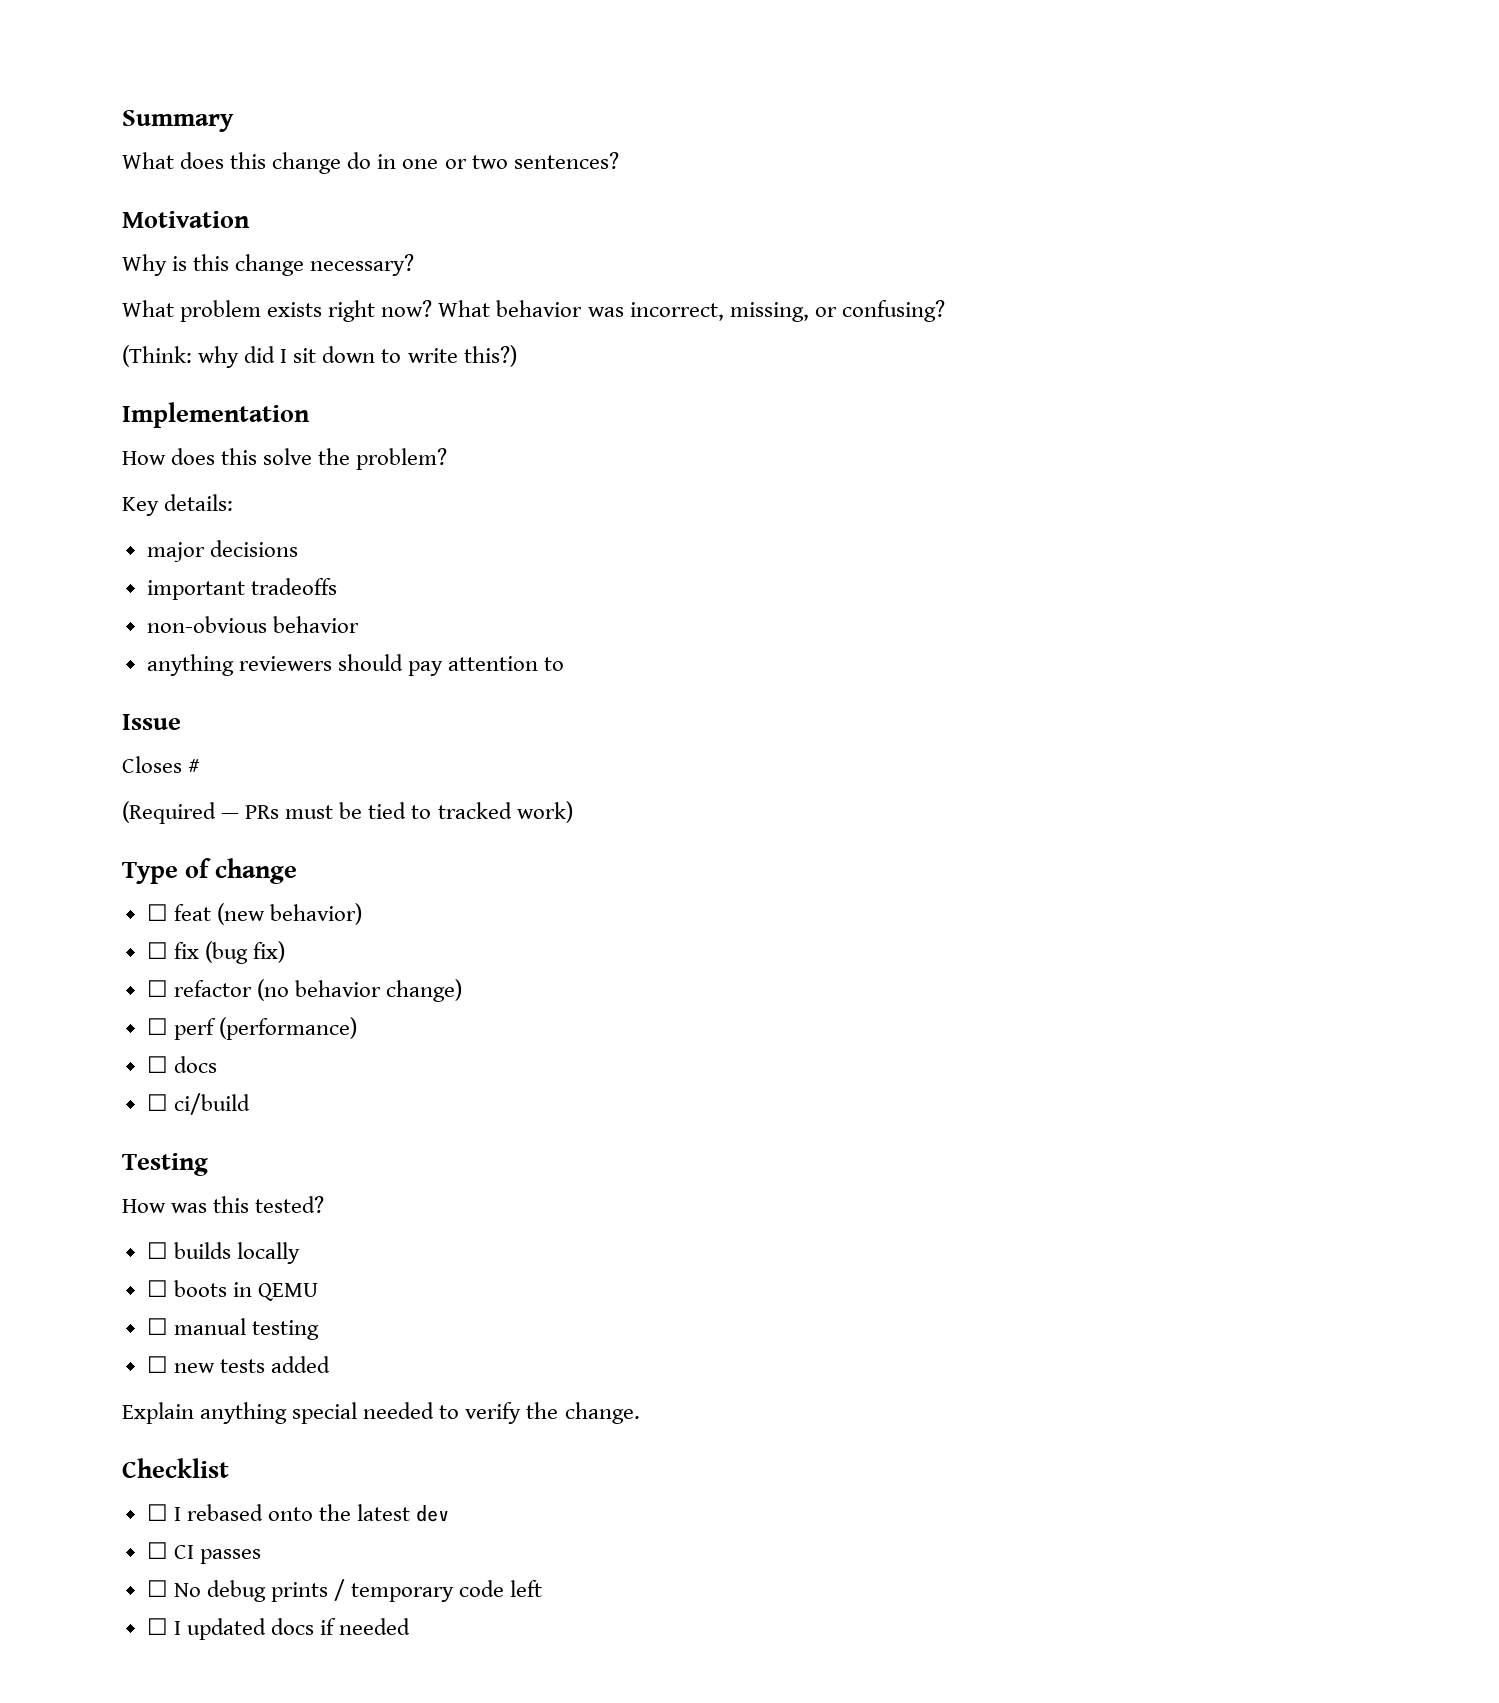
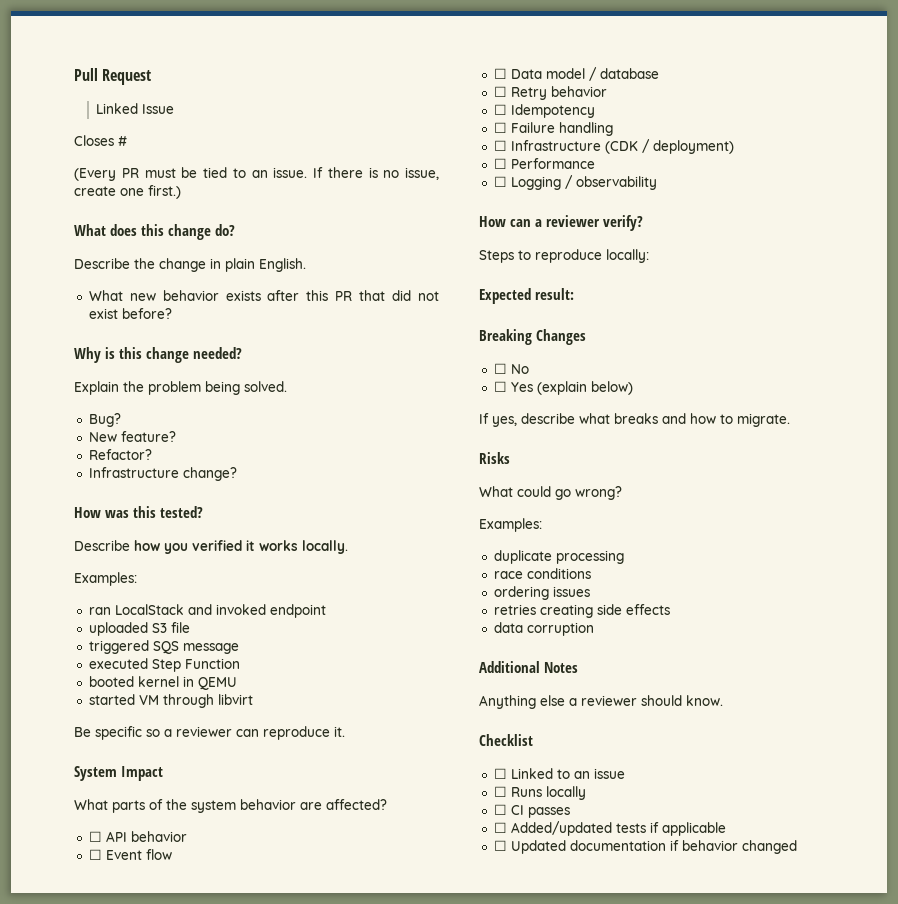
[122,110,234,132] [122,152,619,174] [122,211,250,228] [122,254,415,276] [122,300,945,322] [122,345,517,368] [122,402,310,428] [122,448,448,470] [122,494,234,516] [146,540,298,562] [146,578,337,600] [146,616,359,633] [146,654,565,676] [122,714,181,730] [122,756,201,773] [122,801,573,824] [122,858,298,884] [146,903,362,925] [146,941,285,964] [146,979,463,1002] [146,1017,357,1040] [146,1056,217,1073] [146,1093,250,1115] [122,1153,208,1176] [122,1196,325,1213] [146,1242,300,1264] [146,1280,318,1301] [146,1318,319,1340] [146,1356,330,1373] [122,1402,640,1424] [122,1458,229,1478] [146,1504,450,1522] [146,1542,261,1564] [146,1579,543,1602] [146,1618,411,1640] Summary // What does this change do in one or two sentences? // Motivation // Why is this change necessary? // What problem exists right now? What behavior was incorrect, missing, or confusing? // (Think: why did I sit down to write this?) // Implementation // How does this solve the problem? // Key details: // major decisions // important tradeoffs // non-obvious behavior // anything reviewers should pay attention to // Issue // Closes # // (Required — PRs must be tied to tracked work) // Type of change // ☐ feat (new behavior) // ☐ fix (bug fix) // ☐ refactor (no behavior change) // ☐ perf (performance) // ☐ docs // ☐ ci/build // Testing // How was this tested? // ☐ builds locally // ☐ boots in QEMU // ☐ manual testing // ☐ new tests added // Explain anything special needed to verify the change. // Checklist // ☐ I rebased onto the latest dev // ☐ CI passes // ☐ No debug prints / temporary code left // ☐ I updated docs if needed -> [74,68,152,85] [96,103,175,114] [74,135,127,146] [74,167,439,181] [74,185,181,199] [74,224,236,240] [74,258,306,272] [88,290,440,301] [88,308,172,319] [74,347,243,363] [74,381,287,395] [88,413,121,427] [88,431,176,442] [88,449,152,460] [88,467,237,481] [74,506,204,518] [74,540,348,554] [74,572,137,586] [88,604,326,618] [88,622,190,636] [88,640,239,654] [88,658,240,672] [88,676,237,690] [88,694,253,708] [74,726,345,740] [74,766,164,781] [74,799,387,813] [88,831,187,842] [88,849,172,860] [493,67,659,81] [493,86,607,100] [493,104,595,118] [493,122,613,136] [493,139,734,154] [493,158,595,169] [493,175,657,190] [479,215,644,231] [479,249,649,263] [479,288,575,304] [479,329,587,345] [493,363,529,374] [493,381,633,395] [479,413,790,427] [479,452,510,464] [479,486,622,500] [479,518,542,532] [493,550,624,564] [493,568,591,579] [493,586,590,600] [493,604,670,618] [493,622,594,636] [479,661,579,673] [479,695,723,709] [479,734,533,746] [493,768,625,779] [493,786,586,800] [493,804,570,818] [493,821,726,836] [493,840,797,854] Pull Request // Linked Issue // Closes # // (Every PR must be tied to an issue. If there is no issue, create one first.) // What does this change do? // Describe the change in plain English. // What new behavior exists after this PR that did not exist before? // Why is this change needed? // Explain the problem being solved. // Bug? // New feature? // Refactor? // Infrastructure change? // How was this tested? // Describe how you verified it works locally. // Examples: // ran LocalStack and invoked endpoint // uploaded S3 file // triggered SQS message // executed Step Function // booted kernel in QEMU // started VM through libvirt // Be specific so a reviewer can reproduce it. // System Impact // What parts of the system behavior are affected? // ☐ API behavior // ☐ Event flow // ☐ Data model / database // ☐ Retry behavior // ☐ Idempotency // ☐ Failure handling // ☐ Infrastructure (CDK / deployment) // ☐ Performance // ☐ Logging / observability // How can a reviewer verify? // Steps to reproduce locally: // Expected result: // Breaking Changes // ☐ No // ☐ Yes (explain below) // If yes, describe what breaks and how to migrate. // Risks // What could go wrong? // Examples: // duplicate processing // race conditions // ordering issues // retries creating side effects // data corruption // Additional Notes // Anything else a reviewer should know. // Checklist // ☐ Linked to an issue // ☐ Runs locally // ☐ CI passes // ☐ Added/updated tests if applicable // ☐ Updated documentation if behavior changed

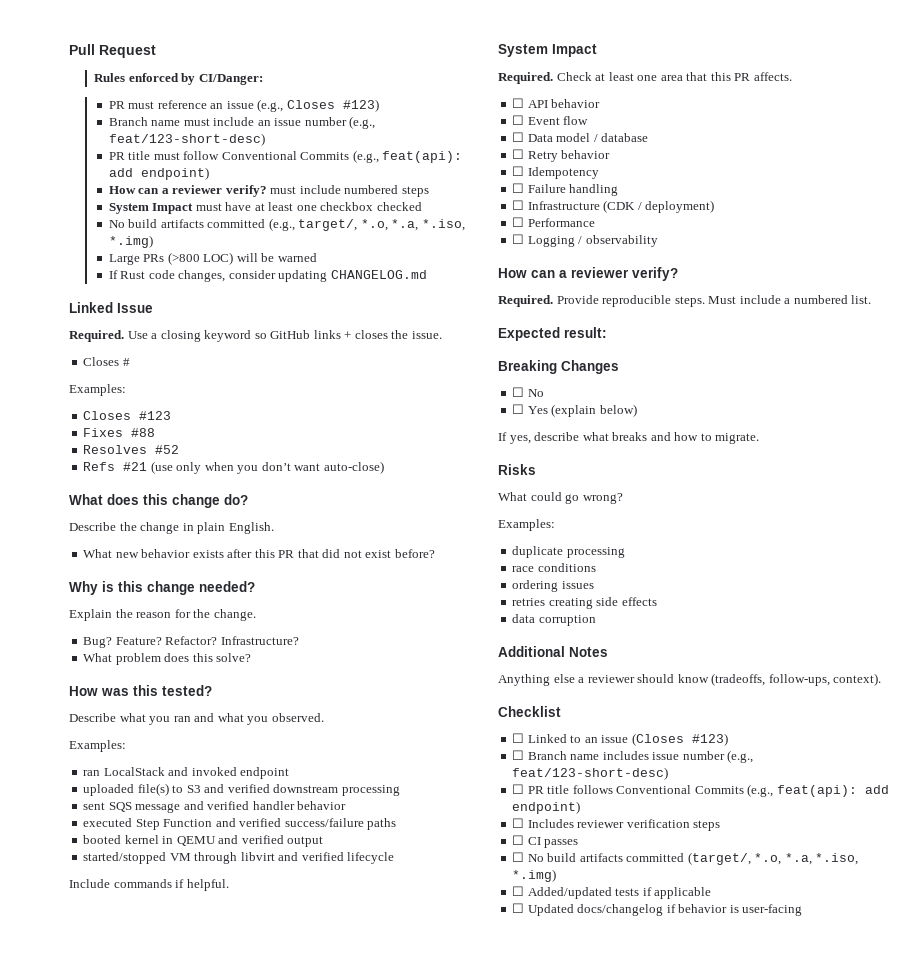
[96,103,175,114] [74,135,127,146] [74,167,439,181] [74,185,181,199] Linked Issue // Closes # // (Every PR must be tied to an issue. If there is no issue, create one first.) -> [94,73,263,85] [108,99,379,112] [108,116,376,129] [108,133,265,146] [108,150,463,163] [108,167,209,180] [108,185,429,197] [108,202,422,214] [108,218,465,231] [108,235,153,248] [108,252,317,265] [108,270,427,282] [69,302,153,313] [69,330,442,342] [83,357,130,366] [69,384,126,396] [83,411,172,420] [83,428,156,437] [83,445,180,454] [83,461,384,474] Rules enforced by CI/Danger: // PR must reference an issue (e.g., Closes #123) // Branch name must include an issue number (e.g., feat/123-short-desc) // PR title must follow Conventional Commits (e.g., feat(api): add endpoint) // How can a reviewer verify? must include numbered steps // System Impact must have at least one checkbox checked // No build artifacts committed (e.g., target/, *.o, *.a, *.iso, *.img) // Large PRs (>800 LOC) will be warned // If Rust code changes, consider updating CHANGELOG.md // Linked Issue // Required. Use a closing keyword so GitHub links + closes the issue. // Closes # // Examples: // Closes #123 // Fixes #88 // Resolves #52 // Refs #21 (use only when you don’t want auto-close)
[148,381,287,395] [88,413,121,427] [88,431,176,442] [88,449,152,460] [88,467,237,481] problem being solved. // Bug? // New feature? // Refactor? // Infrastructure change? -> [136,609,256,621] [83,636,299,648] [83,653,252,665] reason for the change. // Bug? Feature? Refactor? Infrastructure? // What problem does this solve?
[134,540,348,554] how you verified it works locally. -> [119,713,324,725] what you ran and what you observed.
[151,622,190,633] [88,640,239,654] S3 file // triggered SQS message -> [137,783,400,796] [83,801,347,813] file(s) to S3 and verified downstream processing // sent SQS message and verified handler behavior
(240, 663) none -> [215,818,397,830] and verified success/failure paths
[88,694,135,705] // started -> [218,835,324,847] [83,852,167,864] and verified output // started/stopped
[74,726,345,740] [74,766,164,781] [74,799,387,813] // Be specific so a reviewer can reproduce it. // System Impact // What parts of the system behavior are affected? -> [278,852,395,864] [69,879,229,891] [498,44,597,57] [498,72,792,84] and verified lifecycle // Include commands if helpful. // System Impact // Required. Check at least one area that this PR affects.
[479,249,649,263] Steps to reproduce locally: -> [498,295,872,307] Required. Provide reproducible steps. Must include a numbered list.
[686,695,723,706] know. -> [677,673,882,686] know (tradeoffs, follow-ups, context).
[493,786,586,800] [493,804,570,818] // ☐ Runs locally // ☐ CI passes -> [631,733,728,746] [512,750,754,763] [512,767,669,780] [512,784,889,797] [512,801,581,814] [512,818,721,831] [512,835,579,848] [512,852,859,865] [512,869,557,882] (Closes #123) // ☐ Branch name includes issue number (e.g., feat/123-short-desc) // ☐ PR title follows Conventional Commits (e.g., feat(api): add endpoint) // ☐ Includes reviewer verification steps // ☐ CI passes // ☐ No build artifacts committed (target/, *.o, *.a, *.iso, *.img)
[569,840,666,851] documentation -> [577,904,664,916] docs/changelog
[741,840,797,854] changed -> [729,904,803,916] is user-facing

